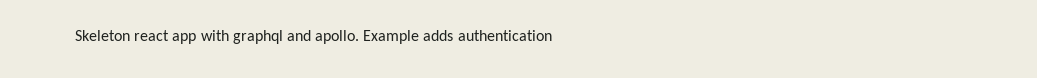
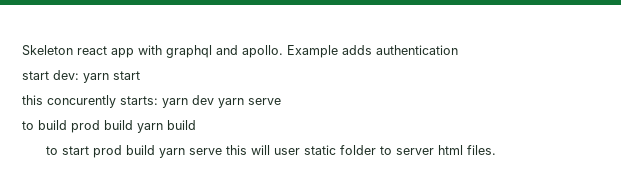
(552, 35) none -> [22,70,140,83] [22,95,281,108] [22,120,196,133] [45,145,496,158] // start dev: yarn start // this concurently starts: yarn dev yarn serve // to build prod build yarn build // to start prod build yarn serve this will user static folder to server html files.

